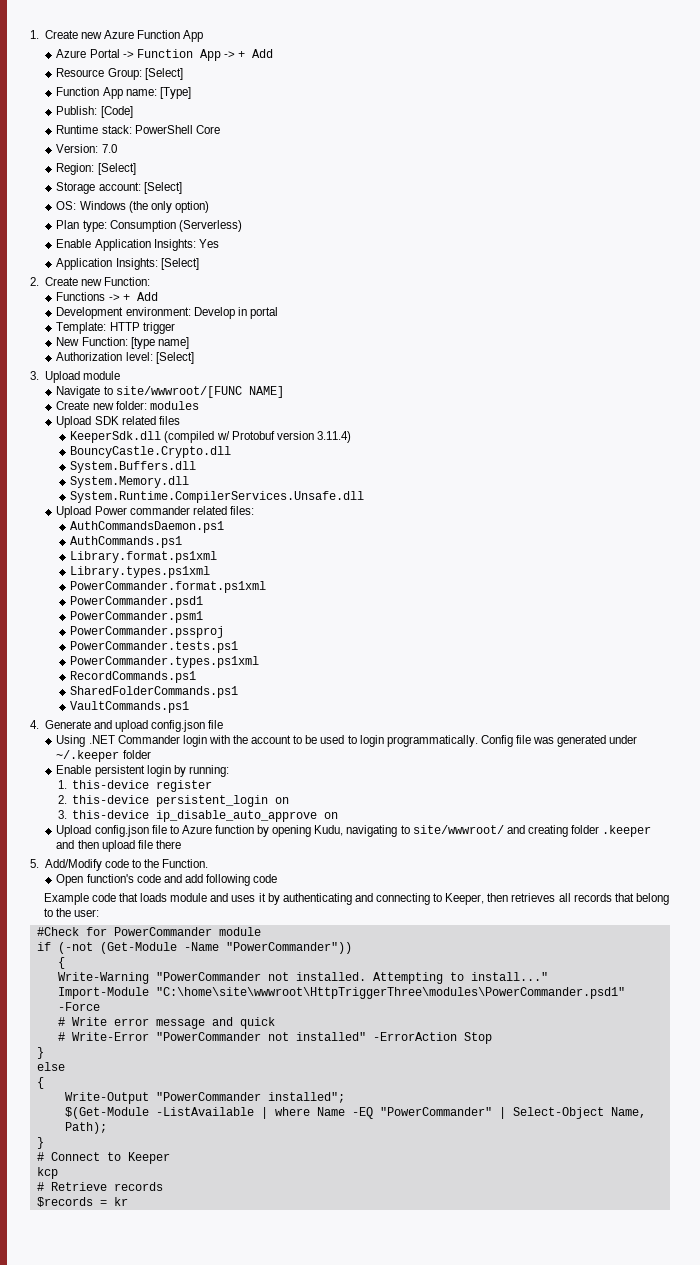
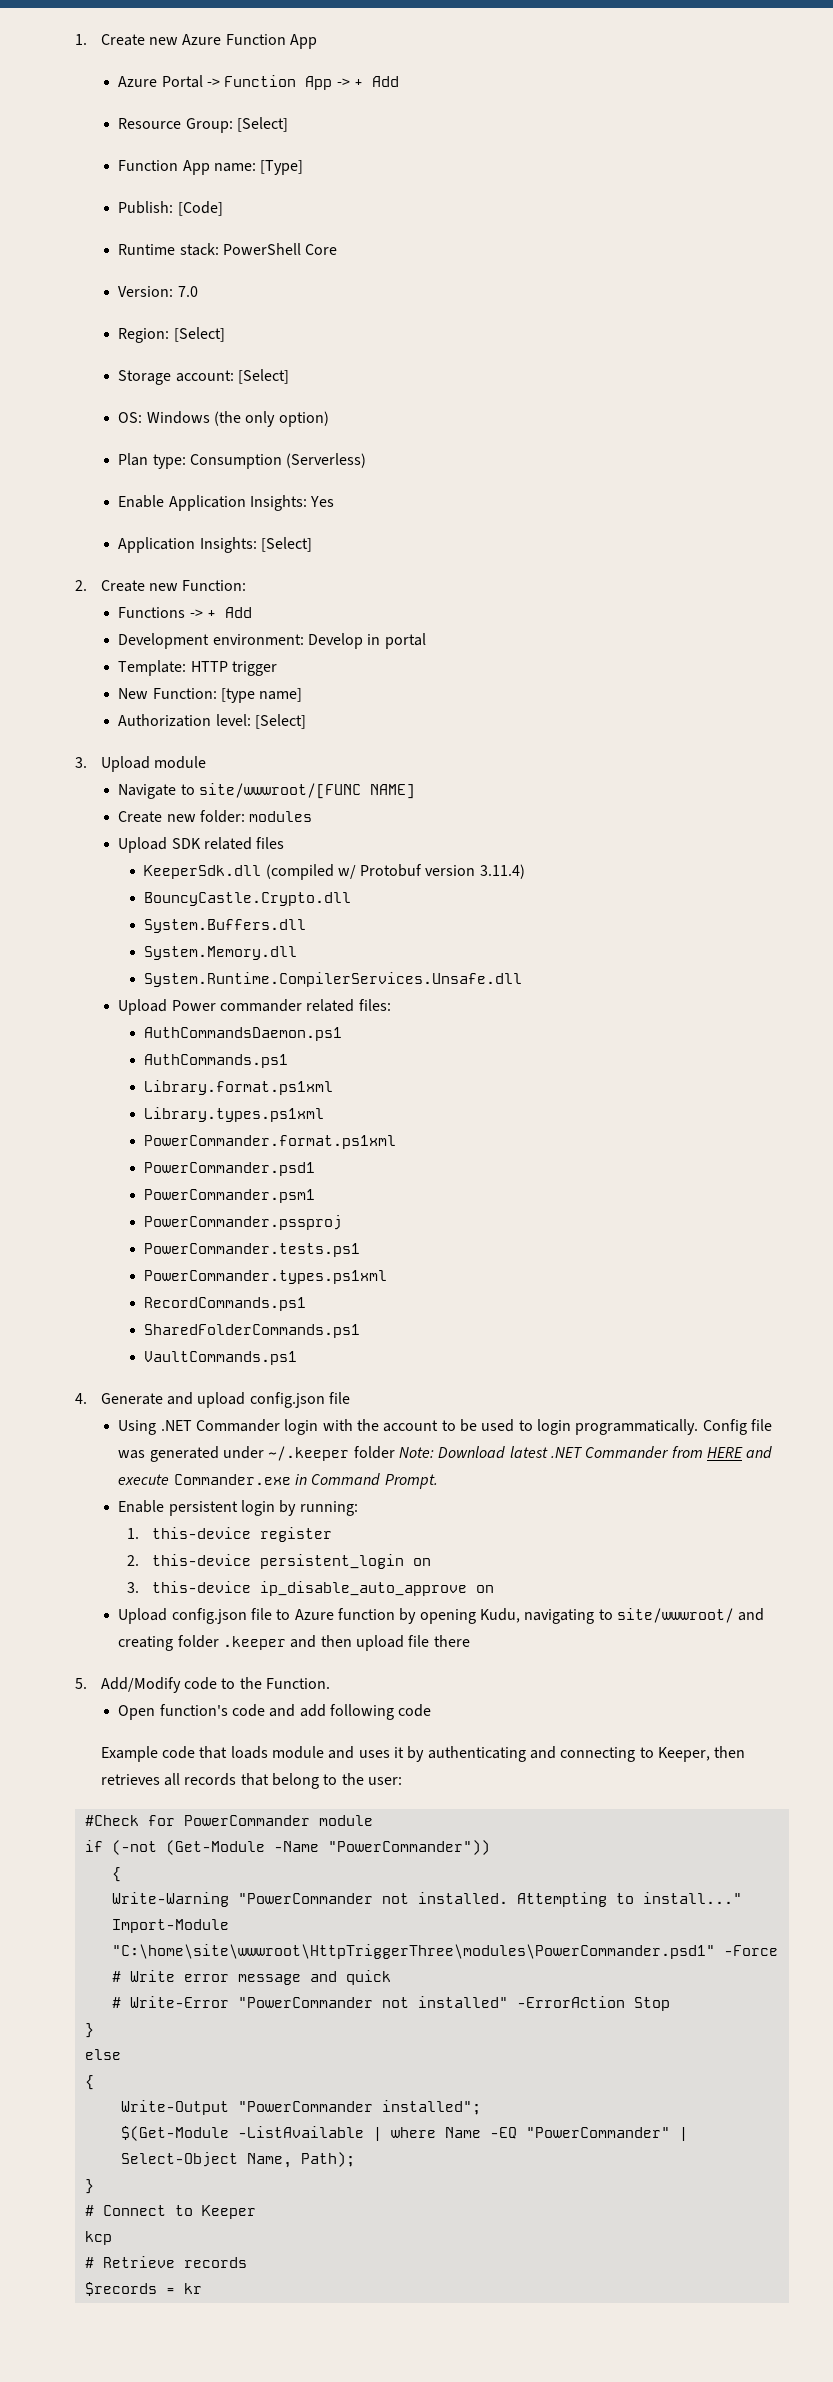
(151, 754) none -> [399,1446,773,1459] [118,1473,438,1489] Note: Download latest .NET Commander from HERE and execute Commander.exe in Command Prompt.

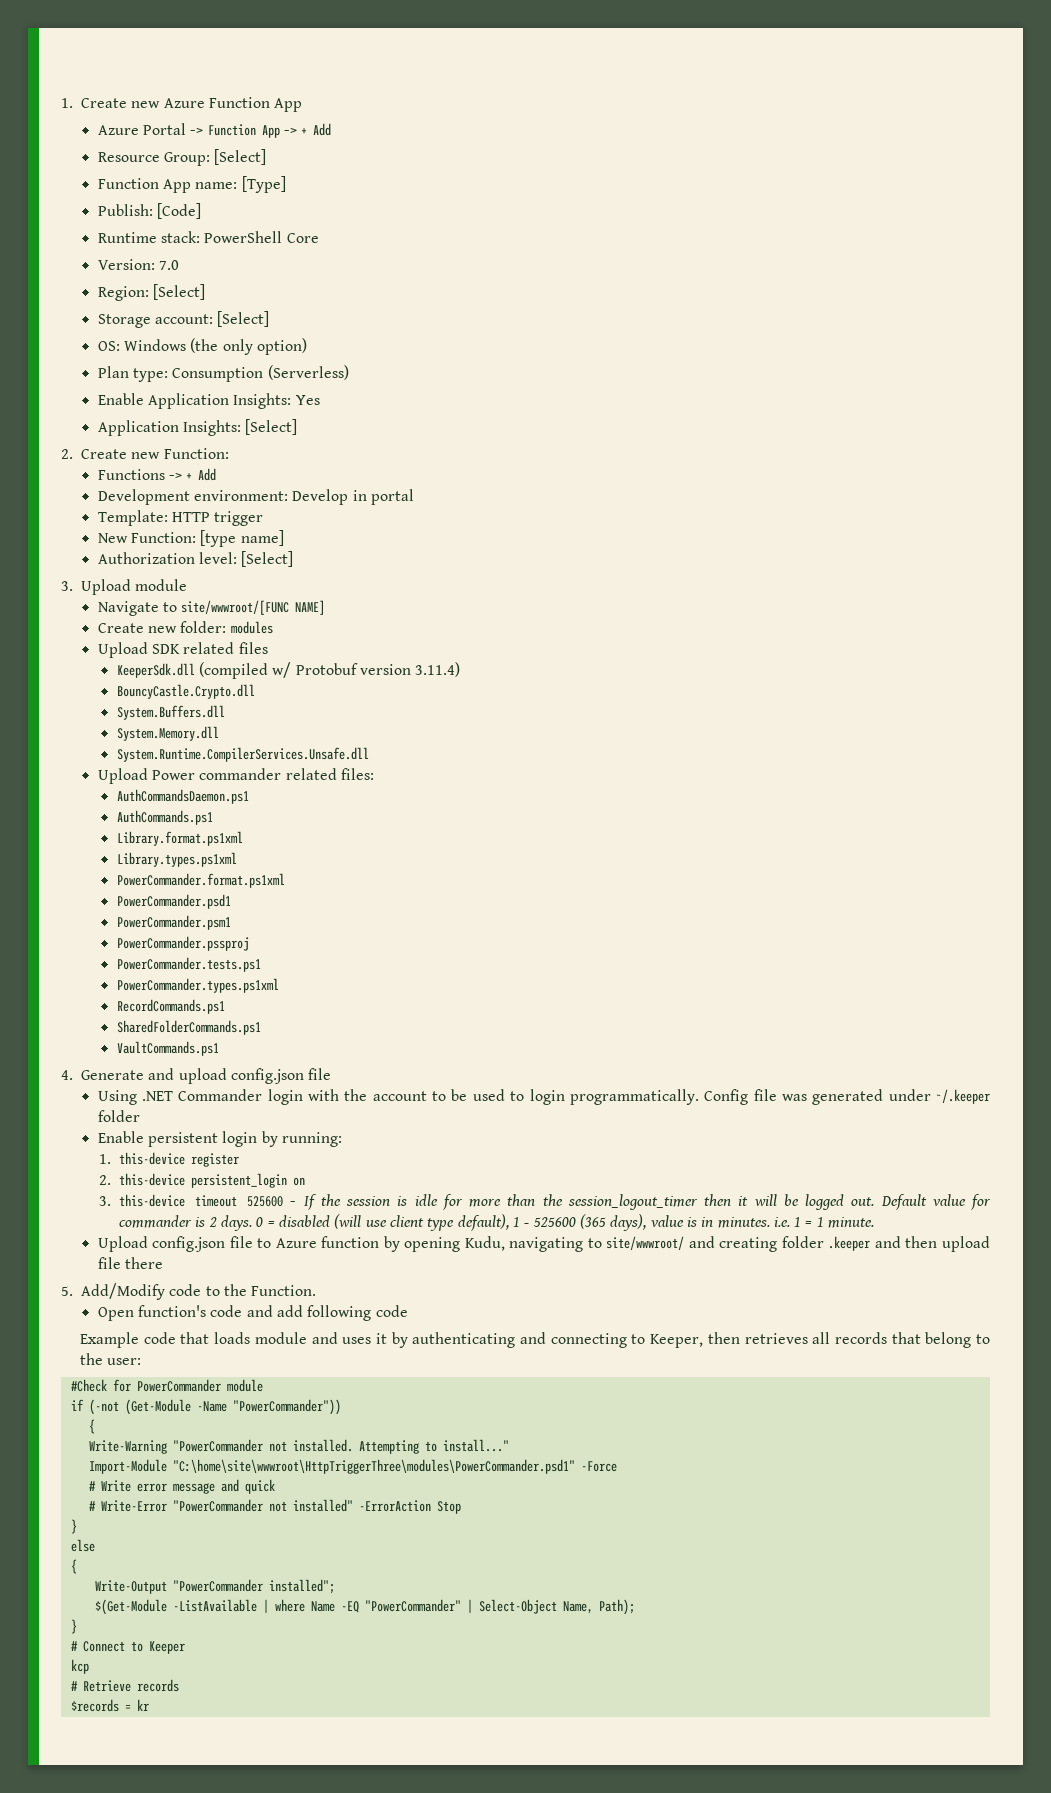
[399,1446,773,1459] [118,1473,438,1489] Note: Download latest .NET Commander from HERE and execute Commander.exe in Command Prompt. -> (140, 1116) none
[260,1581,495,1596] ip_disable_auto_approve on -> [195,1194,992,1210] [119,1214,875,1231] timeout 525600 - If the session is idle for more than the session_logout_timer then it will be logged out. Default value for commander is 2 days. 0 = disabled (will use client type default), 1 - 525600 (365 days), value is in minutes. i.e. 1 = 1 minute.

